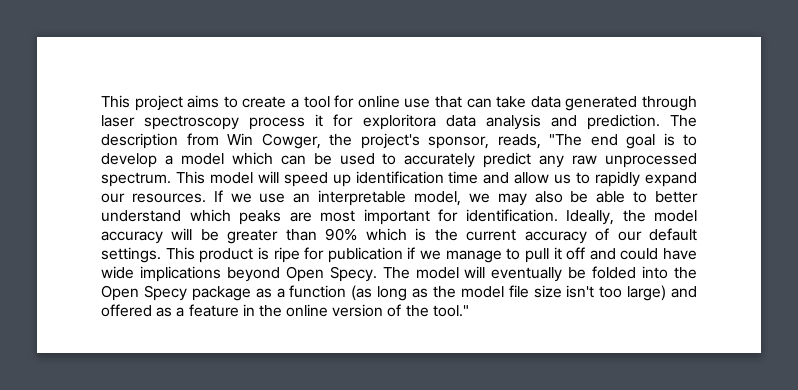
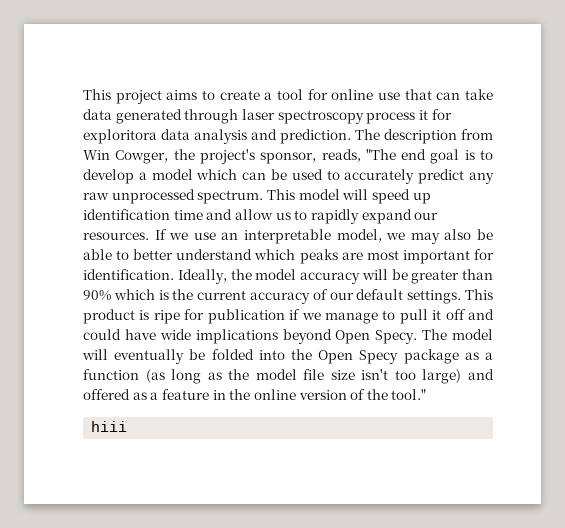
(469, 311) none -> [91,421,128,432] // hiii

